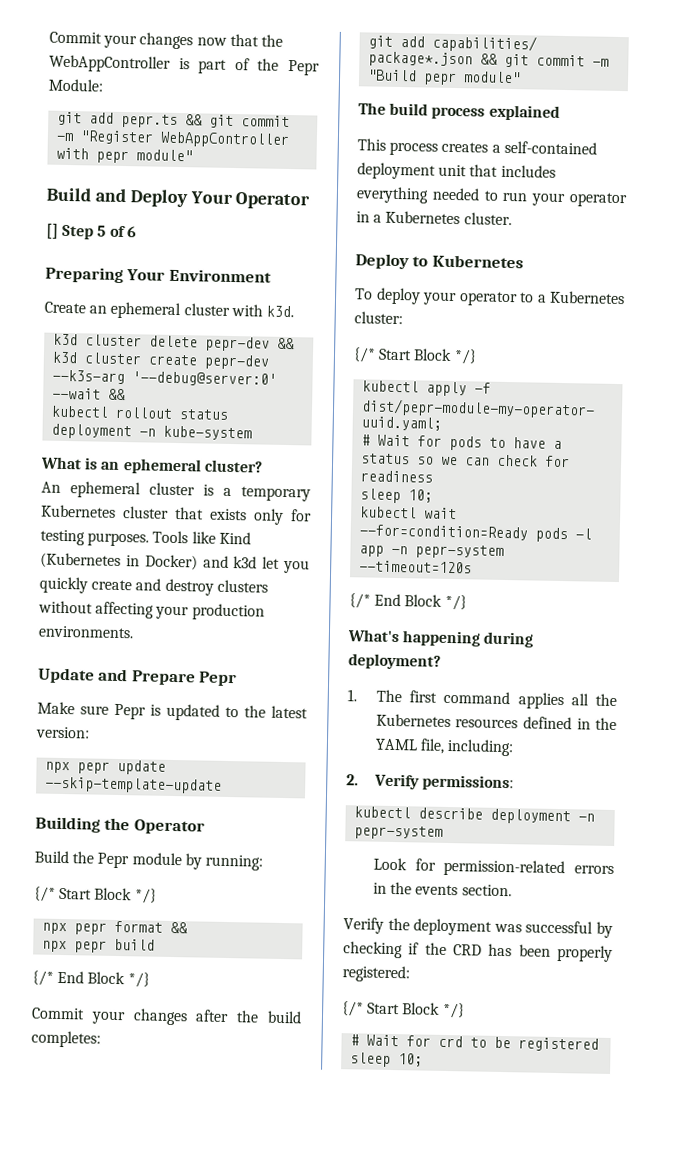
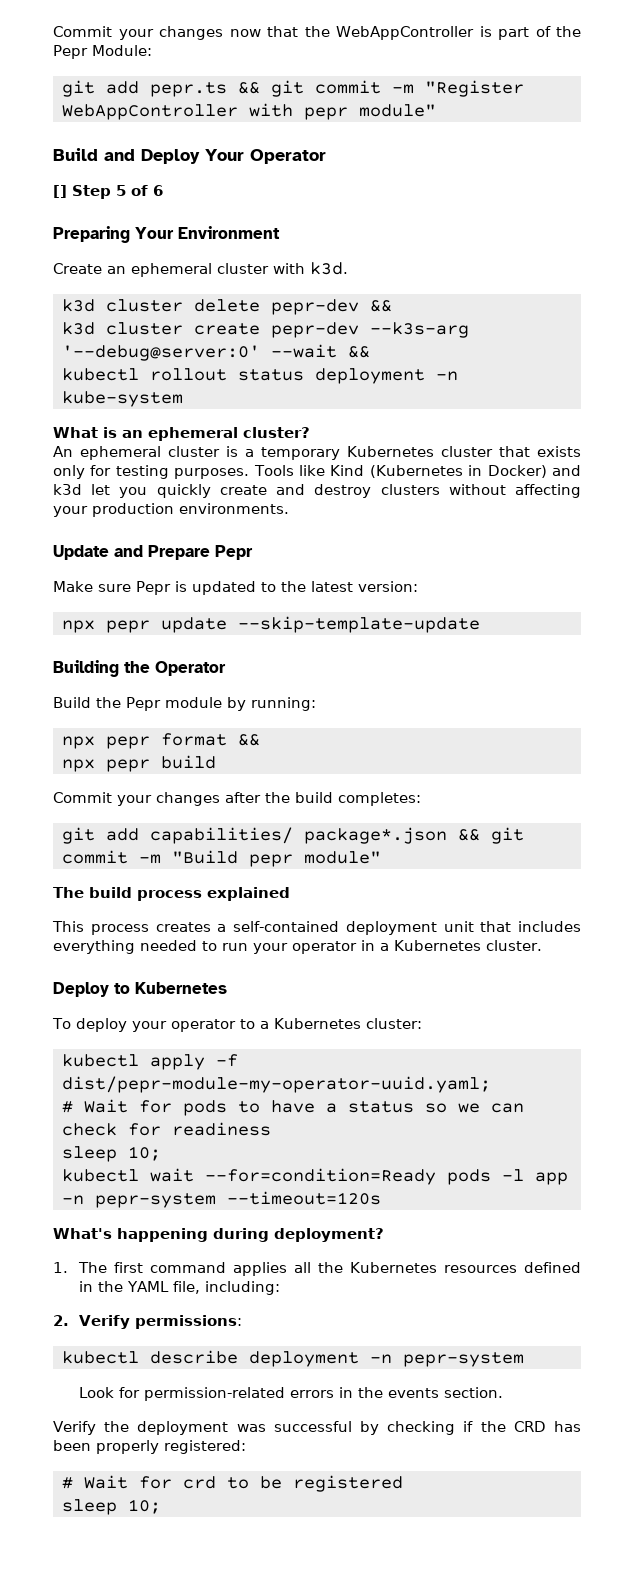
[34,886,157,904] // {/* Start Block */} -> (316, 704) none
[32,970,150,988] // {/* End Block */} -> (216, 762) none
[353,347,477,365] // {/* Start Block */} -> (422, 1023) none
[349,593,467,611] // {/* End Block */} -> (381, 1198) none
[342,1001,465,1019] // {/* Start Block */} -> (246, 1447) none

